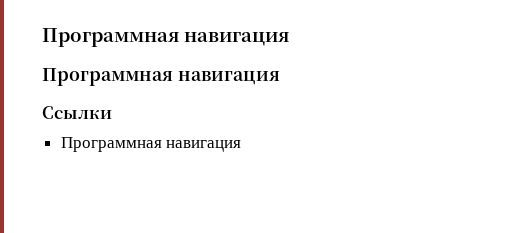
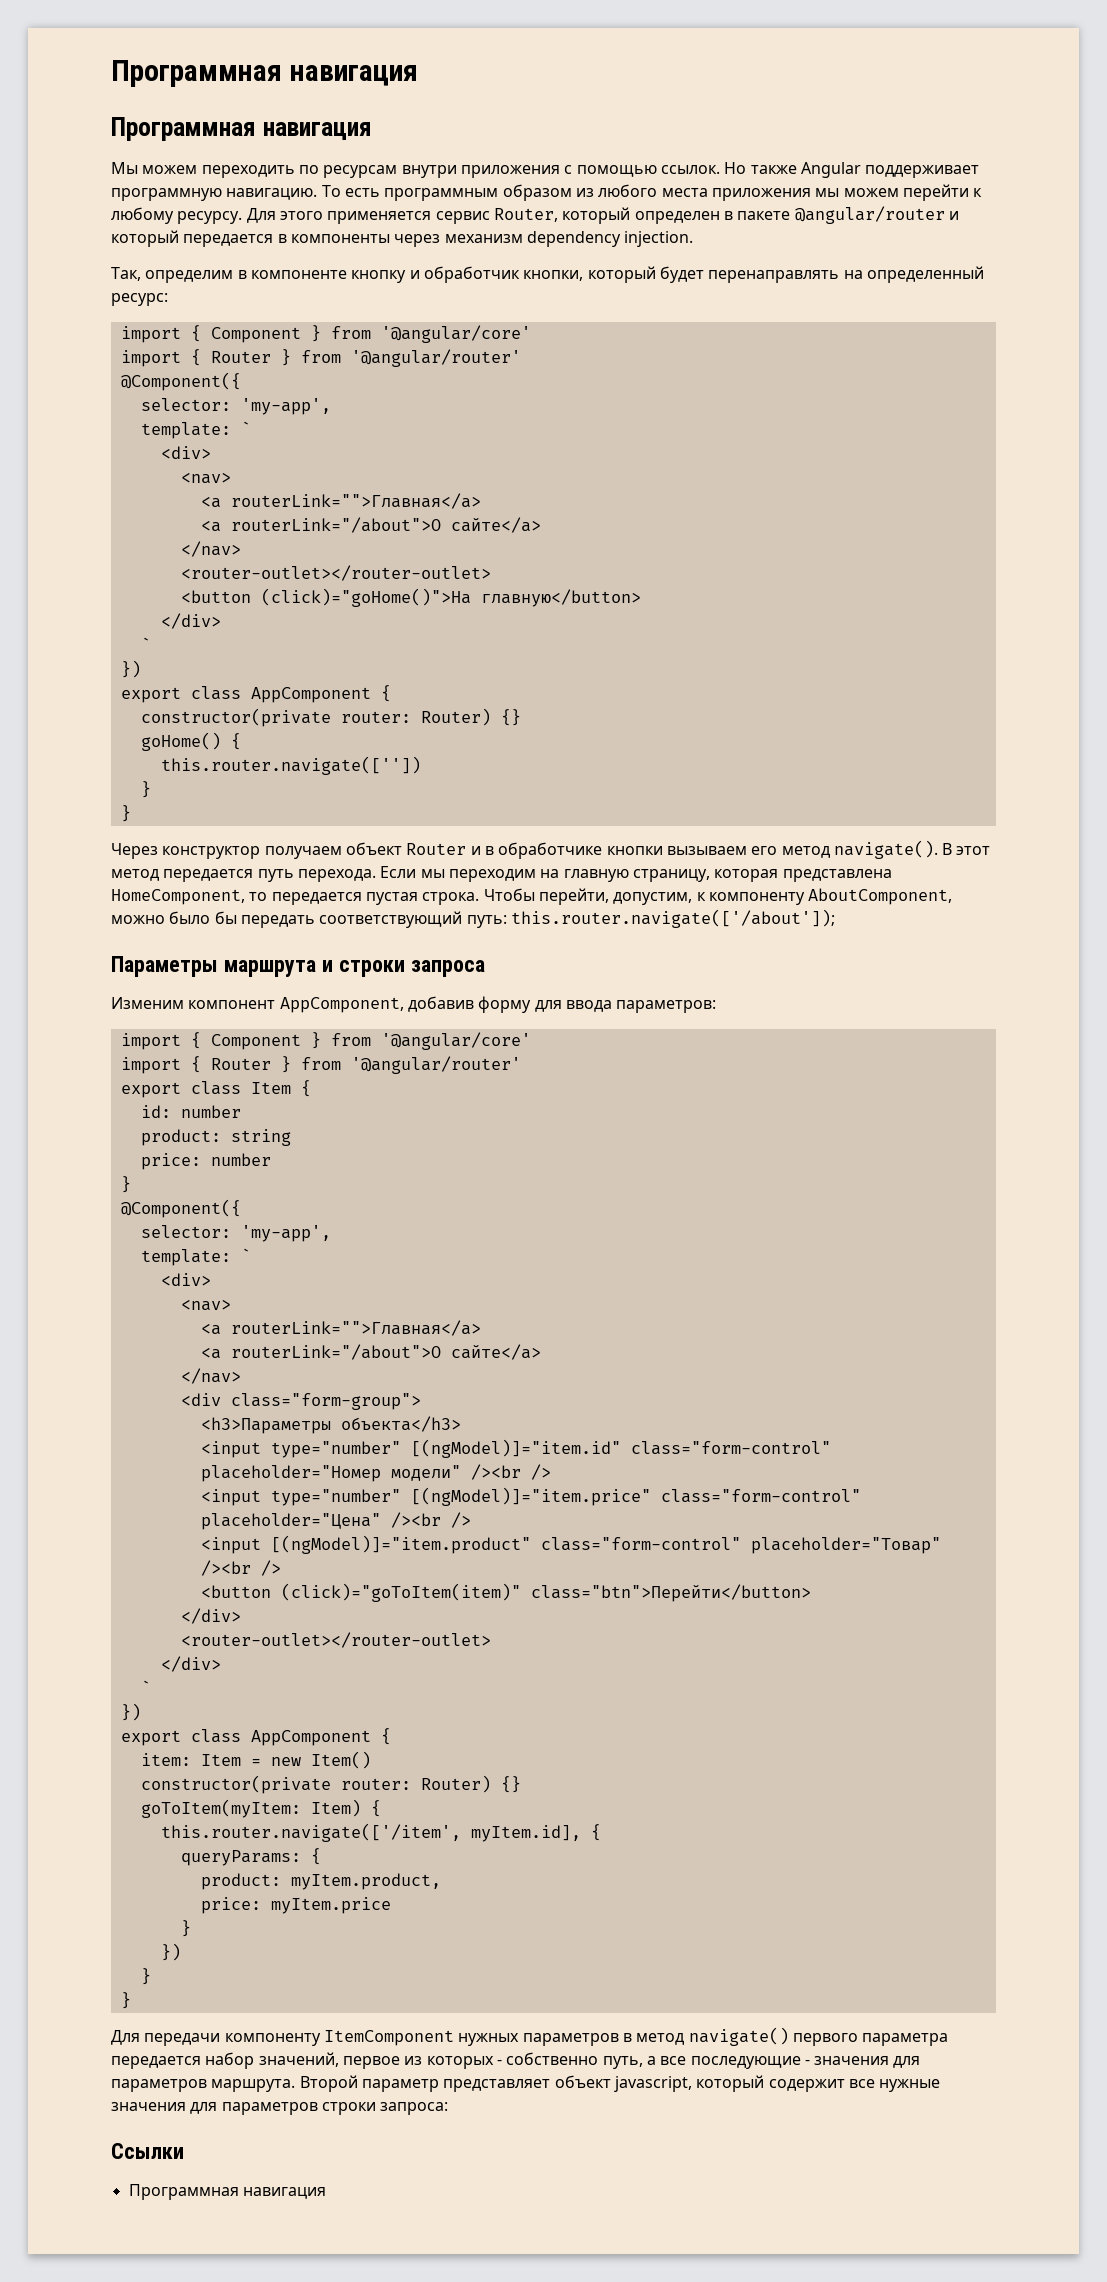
(280, 78) none -> [111,162,980,178] [111,184,983,201] [111,206,959,224] [111,230,694,247] [111,266,984,283] [111,293,168,306] [120,325,531,343] [120,349,521,367] [120,372,241,391] [140,398,331,415] [140,421,251,439] [160,446,211,459] [180,472,231,484] [200,493,481,509] [200,517,541,533] [180,541,241,557] [180,565,491,581] [180,588,641,607] [160,613,221,629] [140,637,151,651] [120,660,141,678] [120,685,391,703] [140,708,521,727] [140,732,241,751] [160,756,421,775] [140,781,151,798] [120,805,131,822] [111,840,991,859] [111,866,892,882] [111,888,953,905] [111,909,835,928] [111,956,485,977] [111,996,717,1013] [120,1032,531,1050] [120,1056,521,1074] [120,1080,311,1098] [140,1105,241,1118] [140,1129,291,1146] [140,1153,271,1170] [120,1176,131,1193] [120,1199,241,1218] [140,1225,331,1242] [140,1248,251,1266] [160,1273,211,1286] [180,1299,231,1311] [200,1320,481,1336] [200,1344,541,1360] [180,1368,241,1384] [180,1393,421,1410] [200,1416,461,1434] [200,1439,831,1458] [200,1464,551,1482] [200,1487,861,1506] [200,1512,471,1530] [200,1535,941,1554] [200,1560,281,1576] [200,1583,811,1602] [180,1608,241,1624] [180,1632,491,1648] [160,1656,221,1672] [140,1680,151,1694] [120,1703,141,1721] [120,1728,391,1746] [140,1751,371,1769] [140,1775,521,1794] [140,1799,381,1818] [160,1823,601,1842] [180,1848,321,1866] [200,1873,441,1890] [200,1897,391,1914] [180,1920,191,1937] [160,1943,181,1961] [140,1968,151,1985] [120,1992,131,2009] [111,2027,949,2046] [111,2052,921,2069] [111,2075,941,2092] [111,2102,449,2115] // Мы можем переходить по ресурсам внутри приложения с помощью ссылок. Но также Angular поддерживает программную навигацию. То есть программным образом из любого места приложения мы можем перейти к любому ресурсу. Для этого применяется сервис Router, который определен в пакете @angular/router и который передается в компоненты через механизм dependency injection. // Так, определим в компоненте кнопку и обработчик кнопки, который будет перенаправлять на определенный ресурс: // import { Component } from '@angular/core' // import { Router } from '@angular/router' // @Component({ // selector: 'my-app', // template: ` // <div> // <nav> // <a routerLink="">Главная</a> // <a routerLink="/about">О сайте</a> // </nav> // <router-outlet></router-outlet> // <button (click)="goHome()">На главную</button> // </div> // ` // }) // export class AppComponent { // constructor(private router: Router) {} // goHome() { // this.router.navigate(['']) // } // } // Через конструктор получаем объект Router и в обработчике кнопки вызываем его метод navigate(). В этот метод передается путь перехода. Если мы переходим на главную страницу, которая представлена HomeComponent, то передается пустая строка. Чтобы перейти, допустим, к компоненту AboutComponent, можно было бы передать соответствующий путь: this.router.navigate(['/about']); // Параметры маршрута и строки запроса // Изменим компонент AppComponent, добавив форму для ввода параметров: // import { Component } from '@angular/core' // import { Router } from '@angular/router' // export class Item { // id: number // product: string // price: number // } // @Component({ // selector: 'my-app', // template: ` // <div> // <nav> // <a routerLink="">Главная</a> // <a routerLink="/about">О сайте</a> // </nav> // <div class="form-group"> // <h3>Параметры объекта</h3> // <input type="number" [(ngModel)]="item.id" class="form-control" placeholder="Номер модели" /><br /> // <input type="number" [(ngModel)]="item.price" class="form-control" placeholder="Цена" /><br /> // <input [(ngModel)]="item.product" class="form-control" placeholder="Товар" /><br /> // <button (click)="goToItem(item)" class="btn">Перейти</button> // </div> // <router-outlet></router-outlet> // </div> // ` // }) // export class AppComponent { // item: Item = new Item() // constructor(private router: Router) {} // goToItem(myItem: Item) { // this.router.navigate(['/item', myItem.id], { // queryParams: { // product: myItem.product, // price: myItem.price // } // }) // } // } // Для передачи компоненту ItemComponent нужных параметров в метод navigate() первого параметра передается набор значений, первое из которых - собственно путь, а все последующие - значения для параметров маршрута. Второй параметр представляет объект javascript, который содержит все нужные значения для параметров строки запроса:

